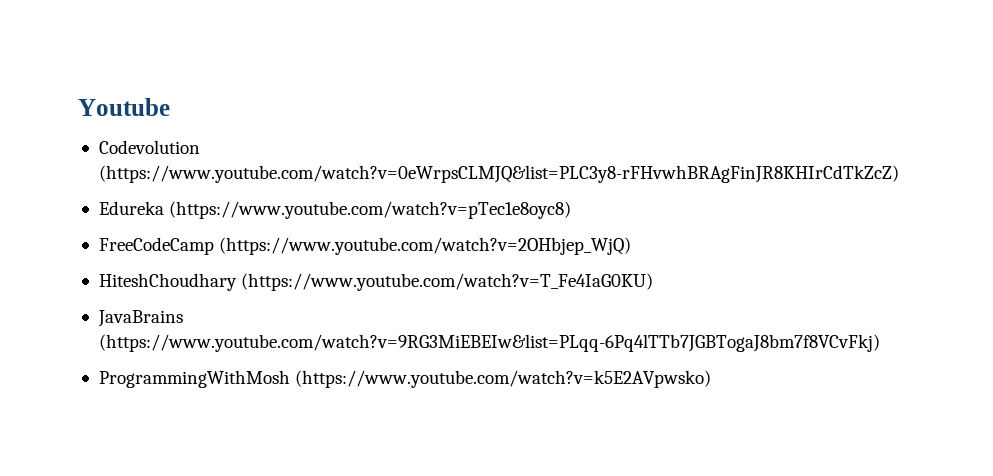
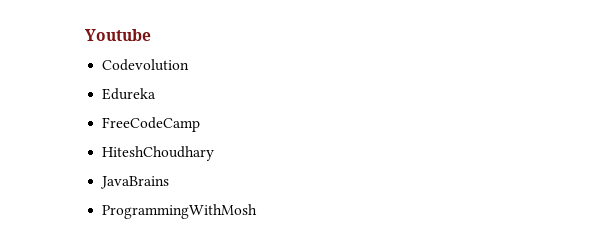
[98,165,899,183] (https://www.youtube.com/watch?v=0eWrpsCLMJQ&list=PLC3y8-rFHvwhBRAgFinJR8KHIrCdTkZcZ) -> (190, 65) none
[169,201,572,219] (https://www.youtube.com/watch?v=pTec1e8oyc8) -> (157, 94) none
[219,237,632,255] (https://www.youtube.com/watch?v=2OHbjep_WjQ) -> (201, 124) none
[241,273,654,291] (https://www.youtube.com/watch?v=T_Fe4IaG0KU) -> (215, 153) none
[98,334,880,352] (https://www.youtube.com/watch?v=9RG3MiEBEIw&list=PLqq-6Pq4lTTb7JGBTogaJ8bm7f8VCvFkj) -> (170, 182) none
[295,370,712,388] (https://www.youtube.com/watch?v=k5E2AVpwsko) -> (258, 211) none

